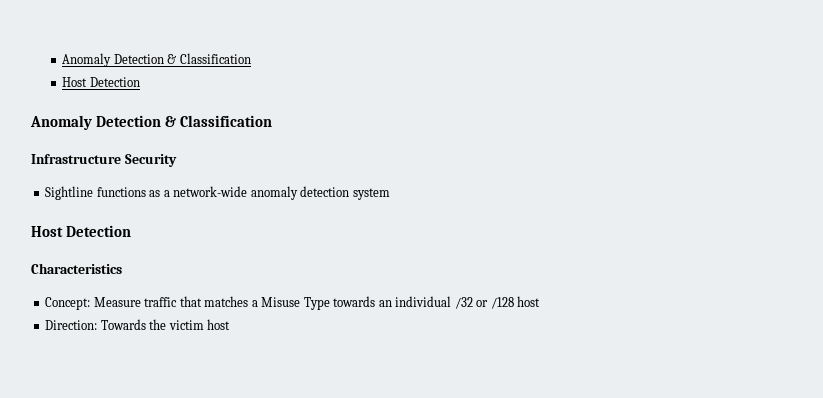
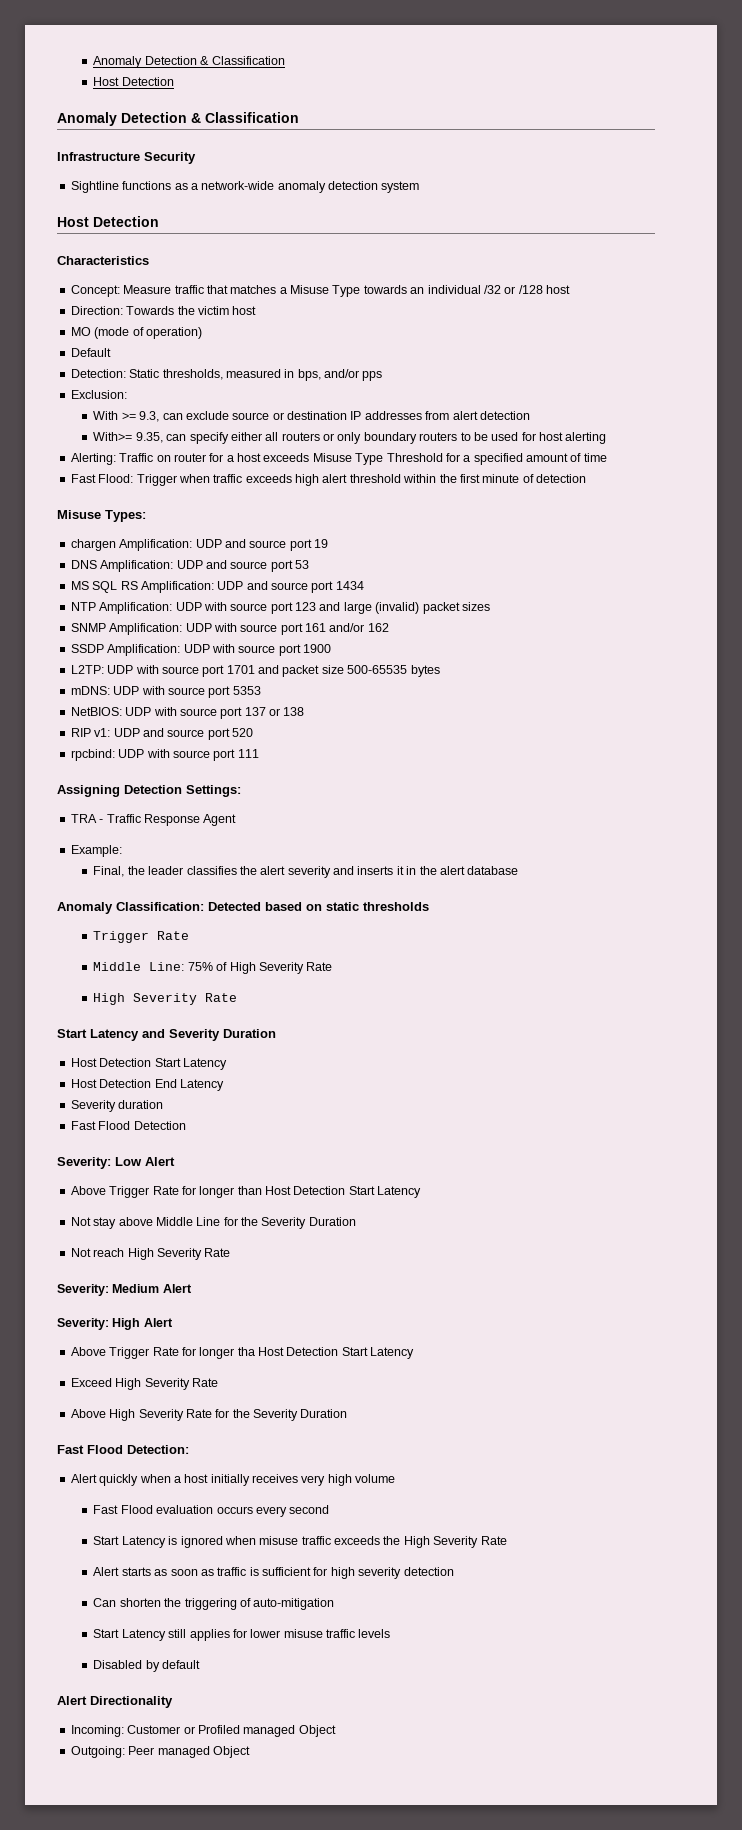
(231, 324) none -> [70,327,202,339] [70,348,111,357] [70,369,383,381] [70,390,127,399] [93,411,530,422] [93,432,607,444] [70,453,607,465] [70,474,586,486] [57,510,146,522] [70,539,328,551] [70,560,309,572] [70,581,364,593] [70,602,490,614] [70,623,389,635] [70,644,331,656] [70,665,440,677] [70,686,261,698] [70,707,305,719] [70,728,253,740] [70,749,259,761] [57,785,241,797] [70,814,237,826] [70,845,122,857] [93,866,519,878] [57,902,429,914] [93,931,190,943] [93,962,333,974] [93,993,238,1005] [57,1029,276,1041] [70,1058,227,1070] [70,1079,224,1091] [70,1100,164,1112] [70,1121,186,1130] [57,1157,175,1169] [70,1186,422,1198] [70,1217,356,1229] [70,1248,231,1260] [57,1284,192,1296] [57,1318,173,1330] [70,1347,415,1359] [70,1378,218,1390] [70,1409,348,1421] [57,1445,189,1454] [70,1474,396,1486] [93,1505,330,1517] [93,1536,507,1548] [93,1567,454,1579] [93,1598,335,1610] [93,1629,391,1641] [93,1660,201,1672] [57,1696,173,1708] [70,1725,336,1737] [70,1746,250,1758] // MO (mode of operation) // Default // Detection: Static thresholds, measured in bps, and/or pps // Exclusion: // With >= 9.3, can exclude source or destination IP addresses from alert detection // With>= 9.35, can specify either all routers or only boundary routers to be used for host alerting // Alerting: Traffic on router for a host exceeds Misuse Type Threshold for a specified amount of time // Fast Flood: Trigger when traffic exceeds high alert threshold within the first minute of detection // Misuse Types: // chargen Amplification: UDP and source port 19 // DNS Amplification: UDP and source port 53 // MS SQL RS Amplification: UDP and source port 1434 // NTP Amplification: UDP with source port 123 and large (invalid) packet sizes // SNMP Amplification: UDP with source port 161 and/or 162 // SSDP Amplification: UDP with source port 1900 // L2TP: UDP with source port 1701 and packet size 500-65535 bytes // mDNS: UDP with source port 5353 // NetBIOS: UDP with source port 137 or 138 // RIP v1: UDP and source port 520 // rpcbind: UDP with source port 111 // Assigning Detection Settings: // TRA - Traffic Response Agent // Example: // Final, the leader classifies the alert severity and inserts it in the alert database // Anomaly Classification: Detected based on static thresholds // Trigger Rate // Middle Line: 75% of High Severity Rate // High Severity Rate // Start Latency and Severity Duration // Host Detection Start Latency // Host Detection End Latency // Severity duration // Fast Flood Detection // Severity: Low Alert // Above Trigger Rate for longer than Host Detection Start Latency // Not stay above Middle Line for the Severity Duration // Not reach High Severity Rate // Severity: Medium Alert // Severity: High Alert // Above Trigger Rate for longer tha Host Detection Start Latency // Exceed High Severity Rate // Above High Severity Rate for the Severity Duration // Fast Flood Detection: // Alert quickly when a host initially receives very high volume // Fast Flood evaluation occurs every second // Start Latency is ignored when misuse traffic exceeds the High Severity Rate // Alert starts as soon as traffic is sufficient for high severity detection // Can shorten the triggering of auto-mitigation // Start Latency still applies for lower misuse traffic levels // Disabled by default // Alert Directionality // Incoming: Customer or Profiled managed Object // Outgoing: Peer managed Object

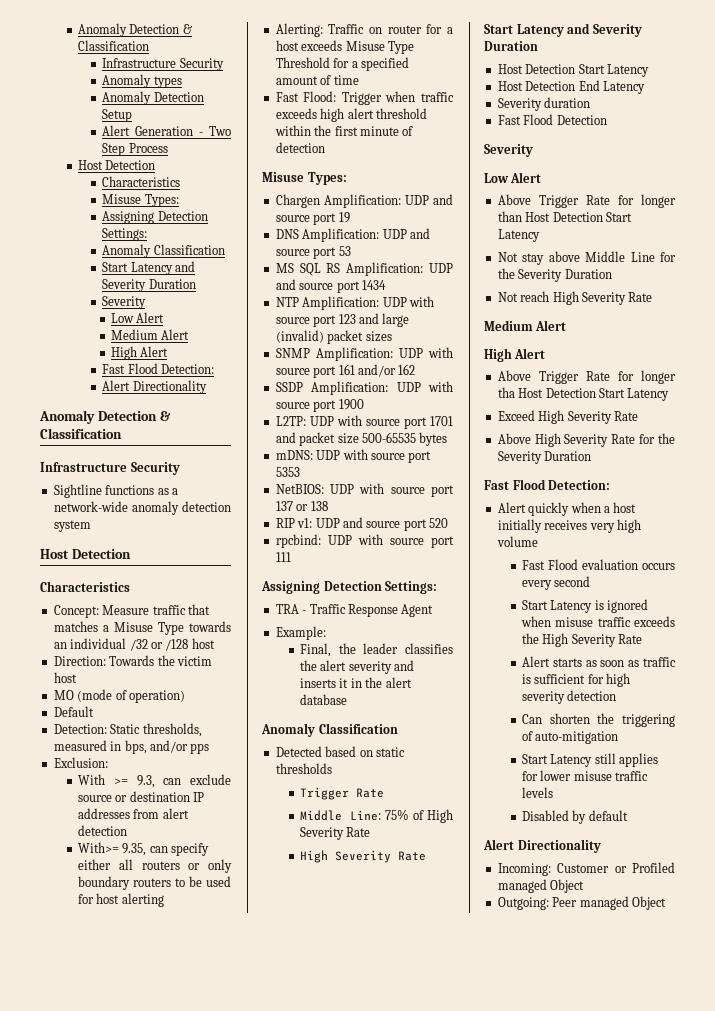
[93,56,285,68] [93,77,174,86] Anomaly Detection & Classification // Host Detection -> [78,23,192,37] [78,40,150,51] [102,58,224,71] [102,74,182,88] [102,91,204,105] [102,109,133,122] [102,125,231,136] [102,143,168,156] [78,160,156,170] [102,176,181,187] [102,194,179,207] [102,211,208,224] [102,228,148,241] [102,244,225,258] [102,261,196,275] [102,279,196,292] [102,296,147,309] [111,312,165,323] [111,329,190,340] [111,346,169,360] [102,363,215,374] [102,380,207,394] Anomaly Detection & Classification // Infrastructure Security // Anomaly types // Anomaly Detection Setup // Alert Generation - Two Step Process // Host Detection // Characteristics // Misuse Types: // Assigning Detection Settings: // Anomaly Classification // Start Latency and Severity Duration // Severity // Low Alert // Medium Alert // High Alert // Fast Flood Detection: // Alert Directionality
[70,539,116,551] chargen -> [275,194,320,208] Chargen
[116,902,204,911] Classification: -> [318,723,398,734] Classification //
[57,1157,111,1169] Severity: -> [484,144,533,157] Severity //
[57,1284,192,1296] [57,1318,109,1330] Severity: Medium Alert // Severity: -> [484,320,567,331] Medium Alert //

